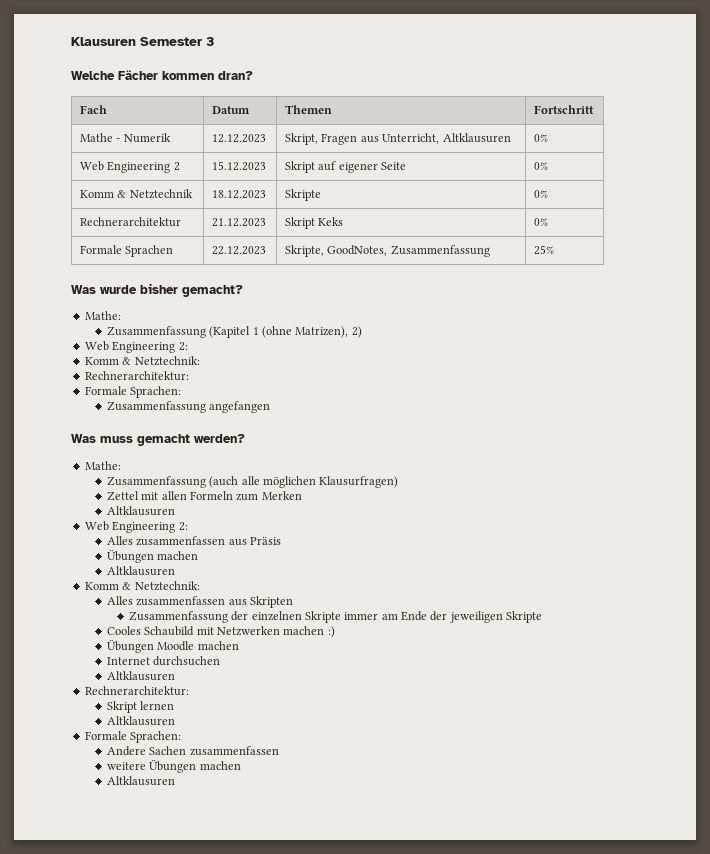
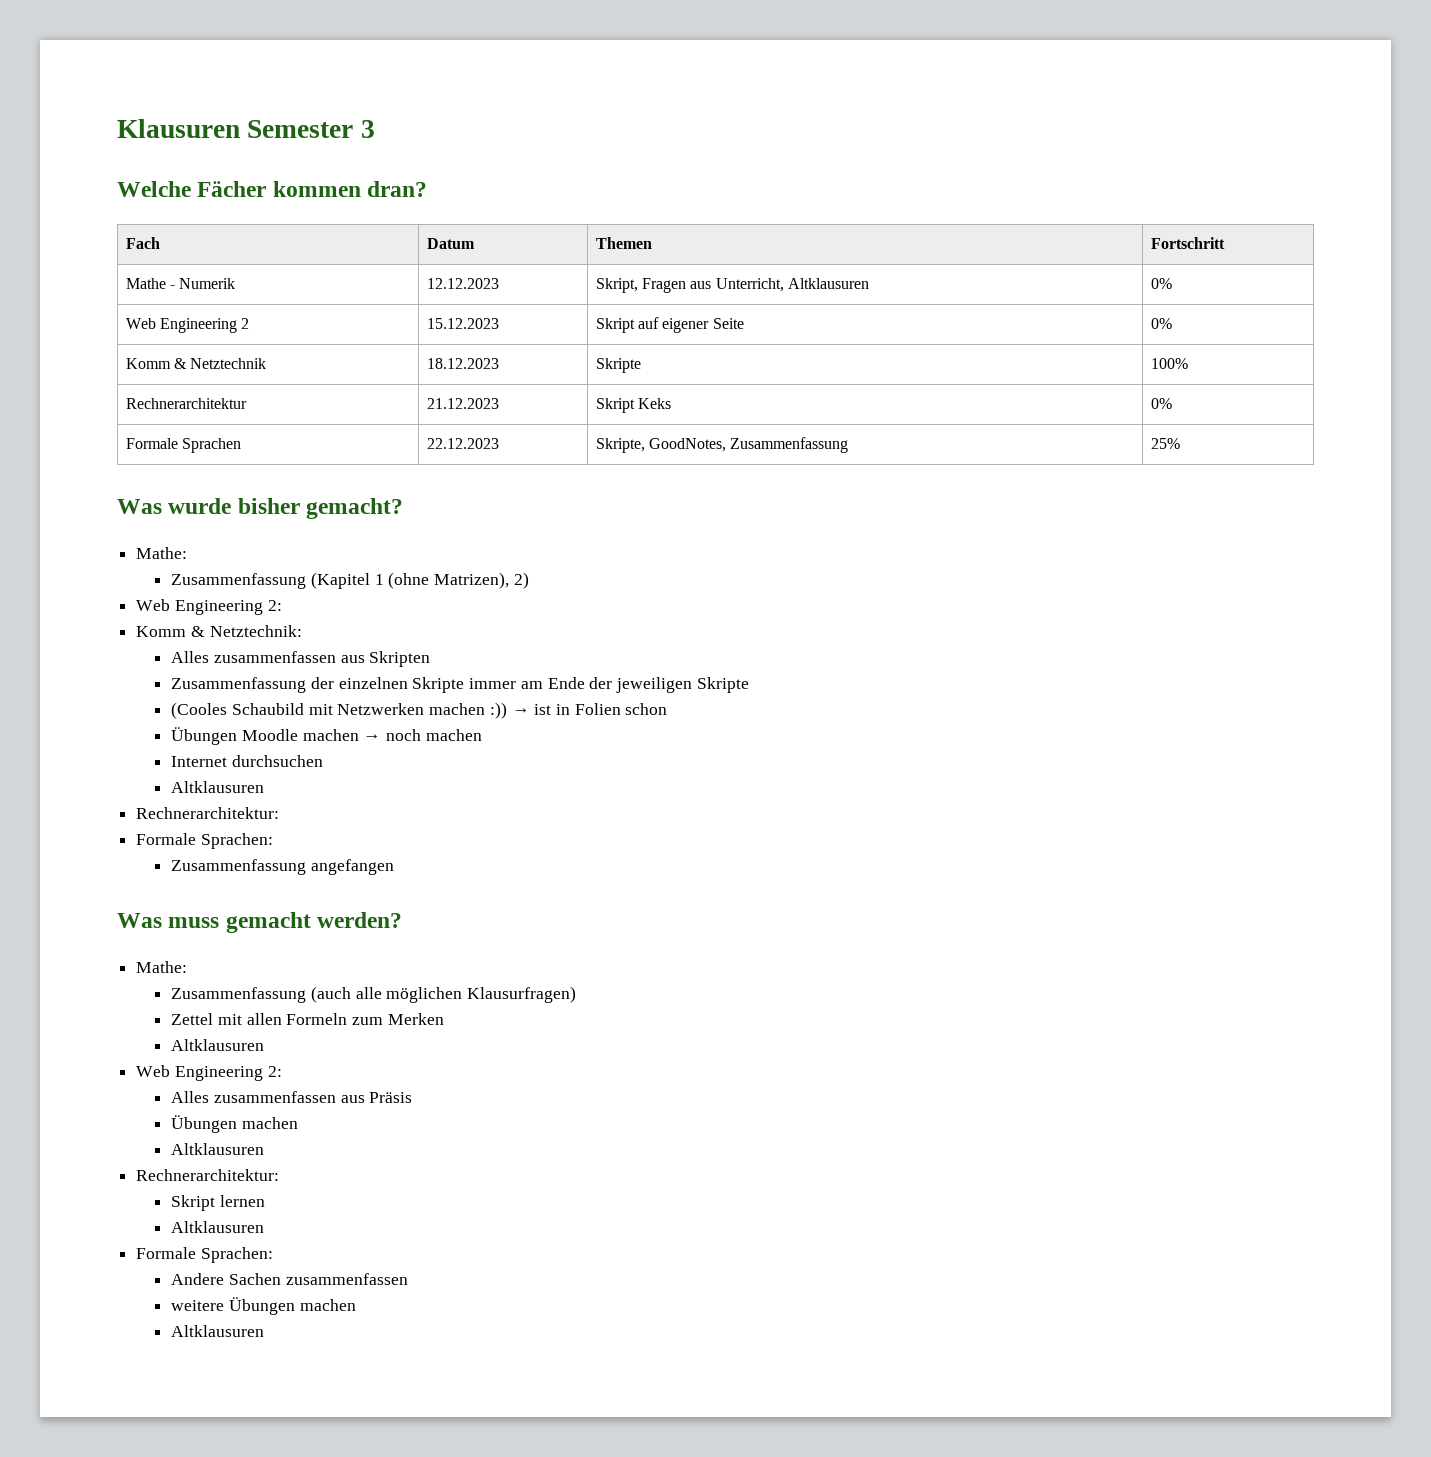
[534,190,549,198] 0% -> [1150,358,1188,369] 100%
(200, 361) none -> [171,651,431,667] [171,677,749,693] [171,702,668,719] [171,727,482,745] [171,755,323,767] [171,781,265,793] // Alles zusammenfassen aus Skripten // Zusammenfassung der einzelnen Skripte immer am Ende der jeweiligen Skripte // (Cooles Schaubild mit Netzwerken machen :)) → ist in Folien schon // Übungen Moodle machen → noch machen // Internet durchsuchen // Altklausuren
[84,581,200,591] [106,596,293,608] [128,611,543,623] [106,626,335,638] [106,640,239,653] [106,656,221,666] [106,671,175,681] // Komm & Netztechnik: // Alles zusammenfassen aus Skripten // Zusammenfassung der einzelnen Skripte immer am Ende der jeweiligen Skripte // Cooles Schaubild mit Netzwerken machen :) // Übungen Moodle machen // Internet durchsuchen // Altklausuren -> (265, 1149) none

